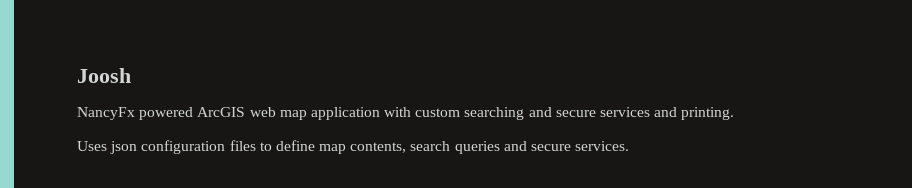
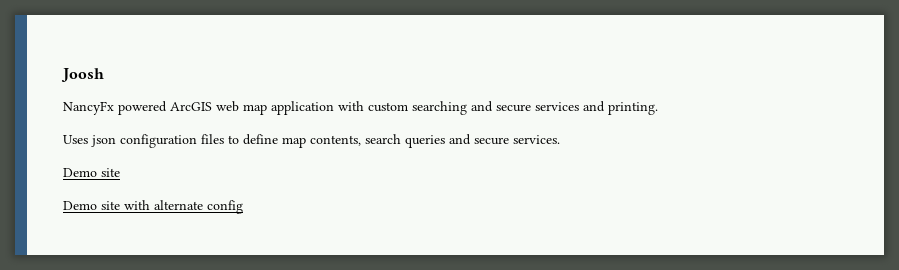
(630, 146) none -> [63,168,120,177] [63,200,243,214] // Demo site // Demo site with alternate config

